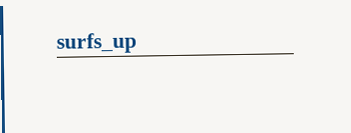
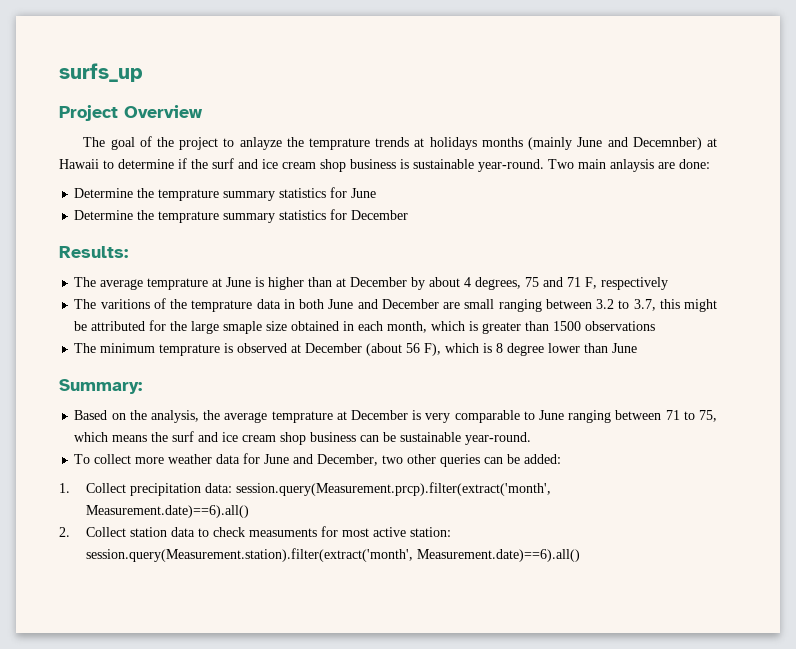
(137, 43) none -> [59,105,203,121] [83,136,717,150] [59,158,710,172] [74,187,377,201] [74,209,409,223] [59,246,128,258] [74,277,669,290] [74,298,717,312] [74,320,656,334] [74,343,638,356] [59,379,142,394] [74,410,717,423] [74,431,532,445] [74,453,562,467] [59,482,552,496] [86,505,250,518] [59,526,452,537] [86,548,581,562] // Project Overview // The goal of the project to anlayze the temprature trends at holidays months (mainly June and Decemnber) at Hawaii to determine if the surf and ice cream shop business is sustainable year-round. Two main anlaysis are done: // Determine the temprature summary statistics for June // Determine the temprature summary statistics for December // Results: // The average temprature at June is higher than at December by about 4 degrees, 75 and 71 F, respectively // The varitions of the temprature data in both June and December are small ranging between 3.2 to 3.7, this might be attributed for the large smaple size obtained in each month, which is greater than 1500 observations // The minimum temprature is observed at December (about 56 F), which is 8 degree lower than June // Summary: // Based on the analysis, the average temprature at December is very comparable to June ranging between 71 to 75, which means the surf and ice cream shop business can be sustainable year-round. // To collect more weather data for June and December, two other queries can be added: // 1. Collect precipitation data: session.query(Measurement.prcp).filter(extract('month', Measurement.date)==6).all() // 2. Collect station data to check measuments for most active station: session.query(Measurement.station).filter(extract('month', Measurement.date)==6).all()

